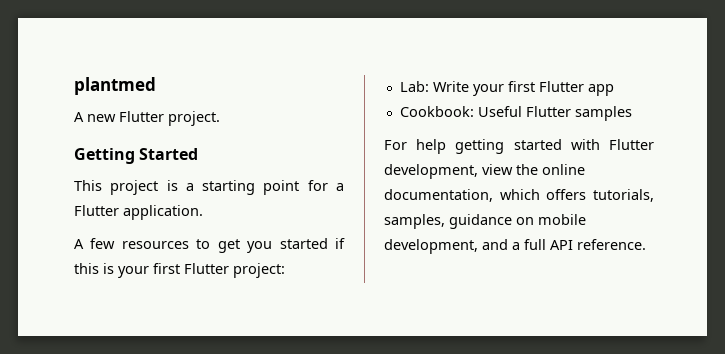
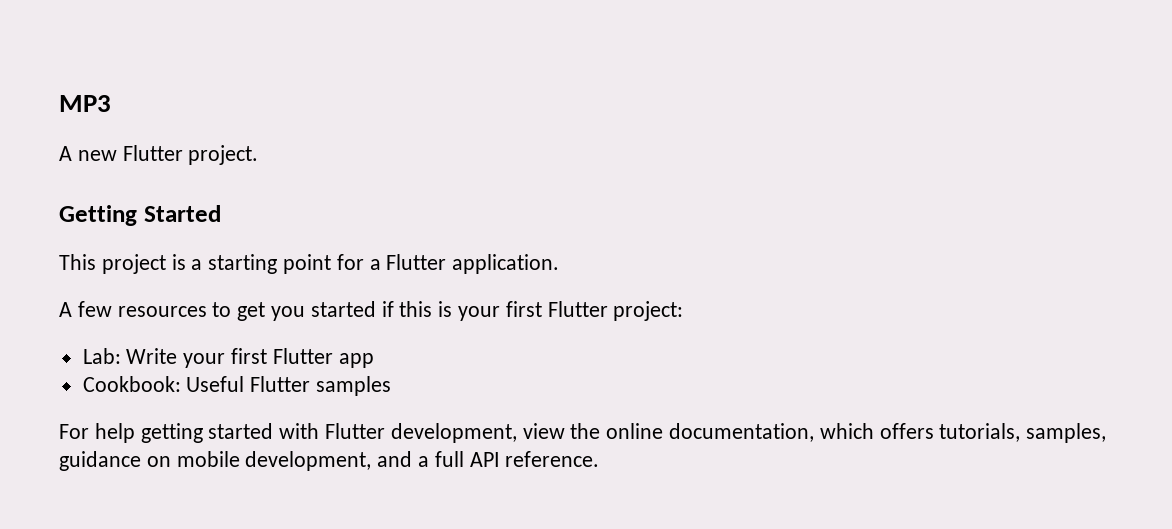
[74,77,156,95] plantmed -> [59,95,111,112] MP3

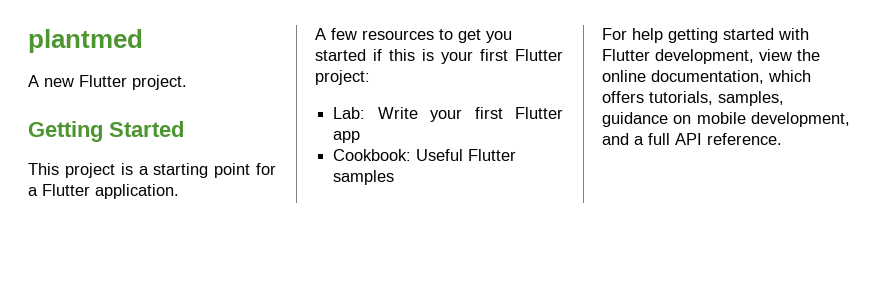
[59,95,111,112] MP3 -> [28,29,143,53] plantmed

